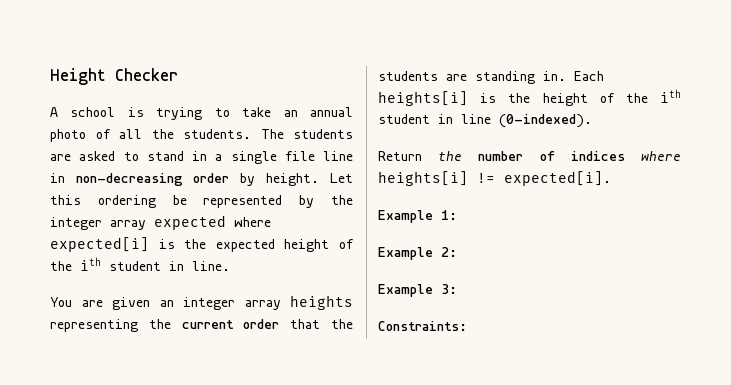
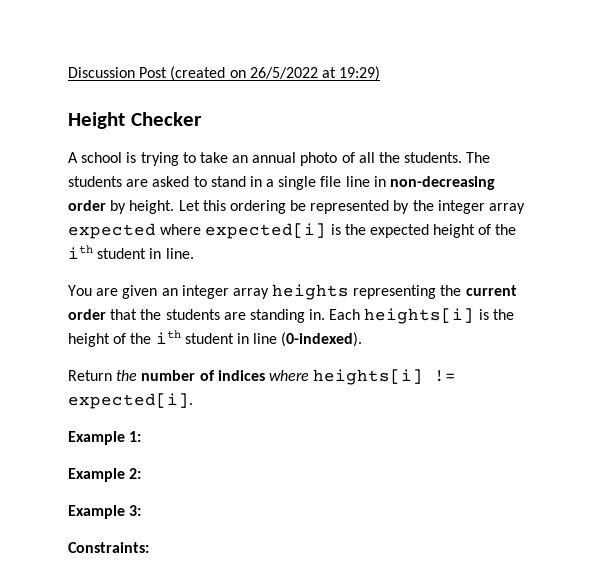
(50, 76) none -> [68,66,381,81] Discussion Post (created on 26/5/2022 at 19:29) //

